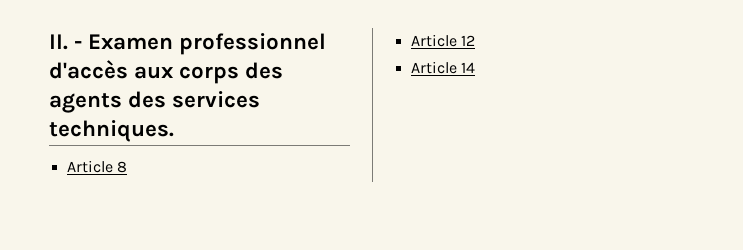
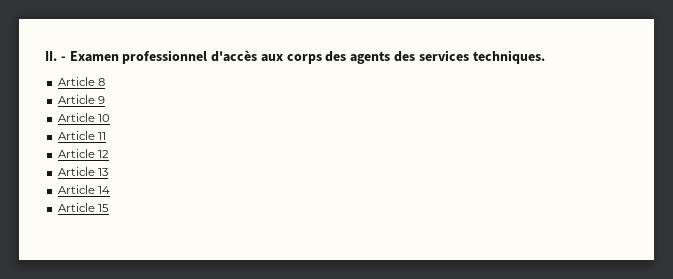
(127, 167) none -> [57,95,105,104] [57,113,110,122] [57,131,106,140] // Article 9 // Article 10 // Article 11
(475, 40) none -> [57,167,108,176] // Article 13
(475, 67) none -> [57,203,109,212] // Article 15

